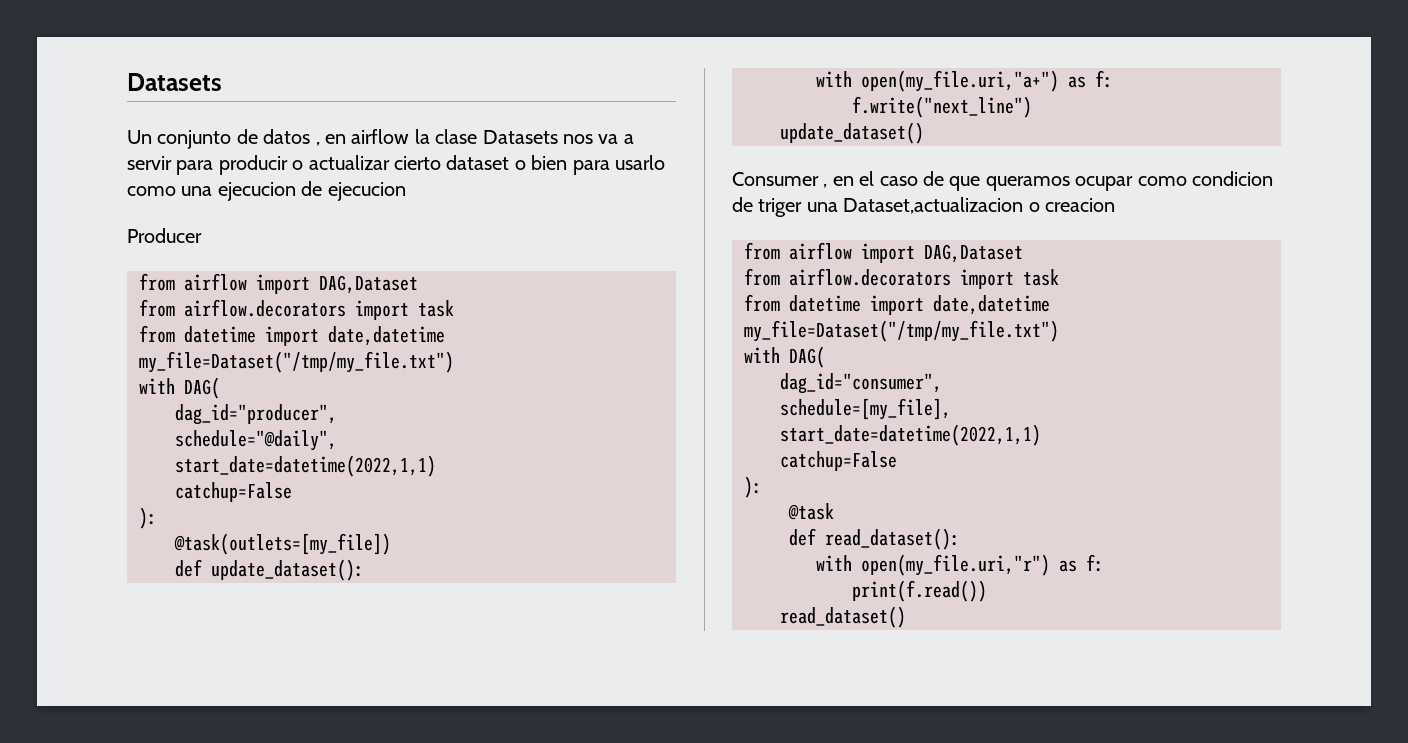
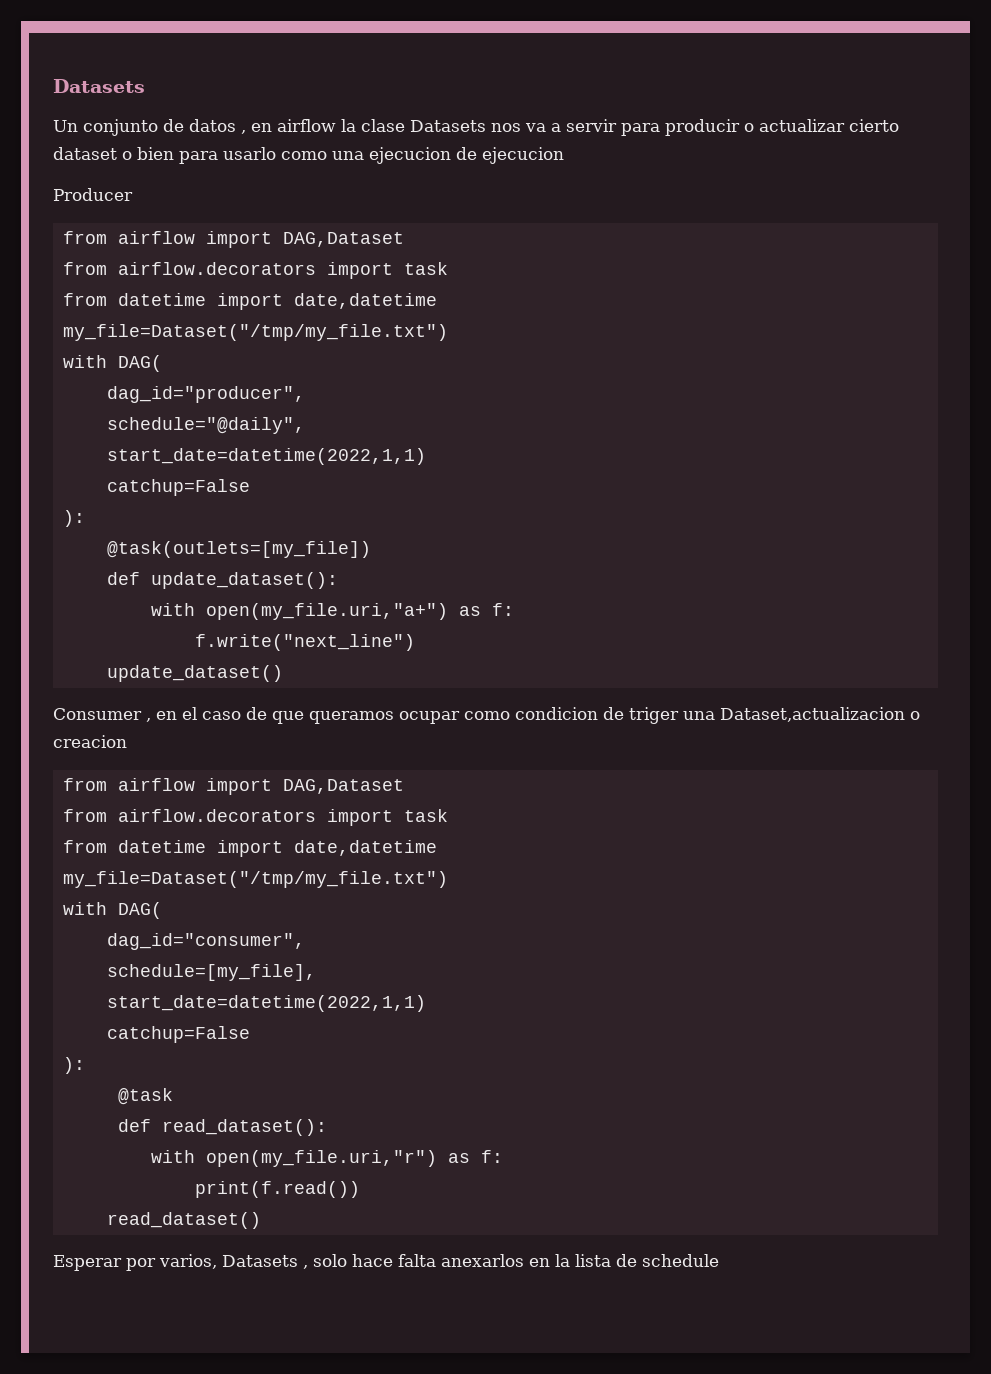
(906, 617) none -> [53,1254,719,1271] // Esperar por varios, Datasets , solo hace falta anexarlos en la lista de schedule

